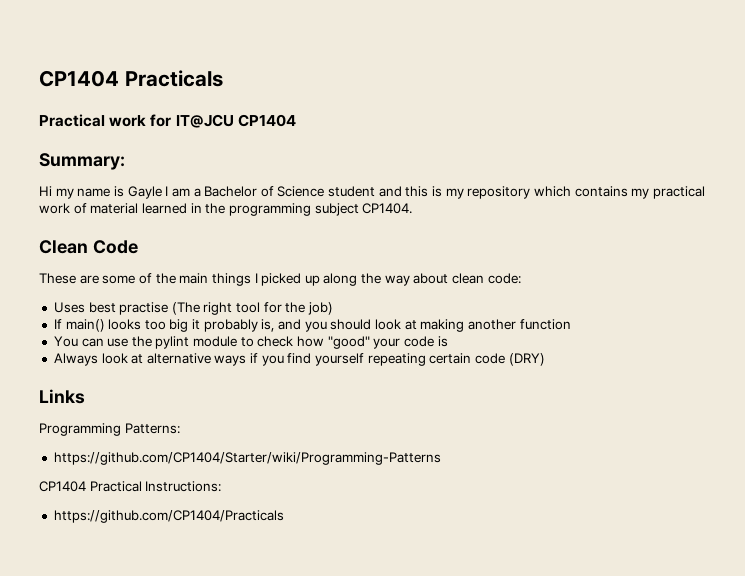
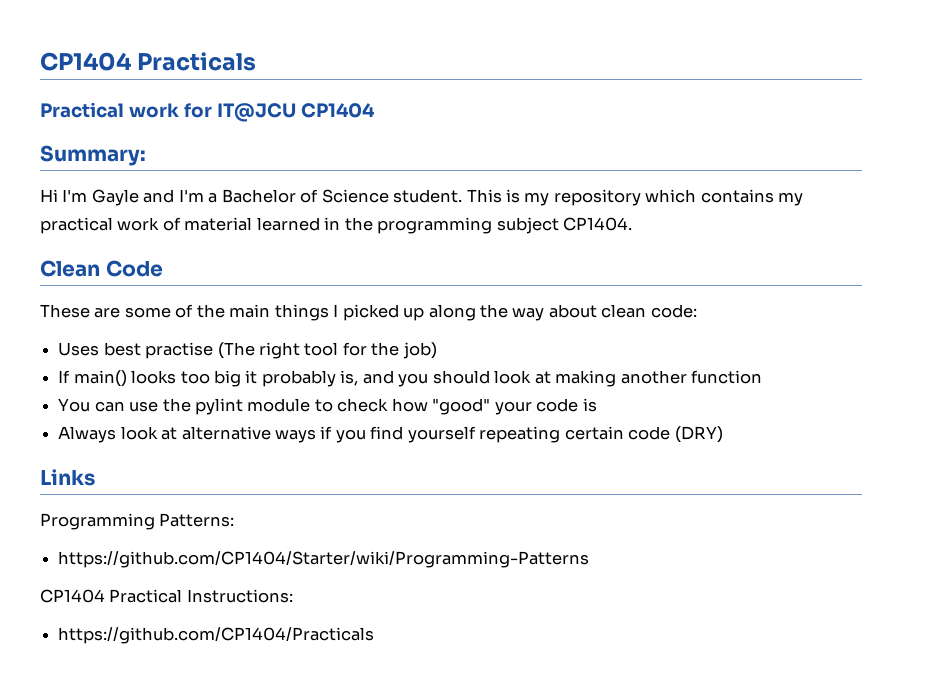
[55,186,190,199] my name is Gayle I am -> [62,189,204,206] I'm Gayle and I'm
[328,186,429,197] student and this -> [393,189,502,203] student. This

